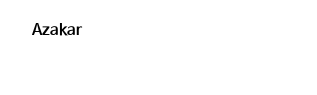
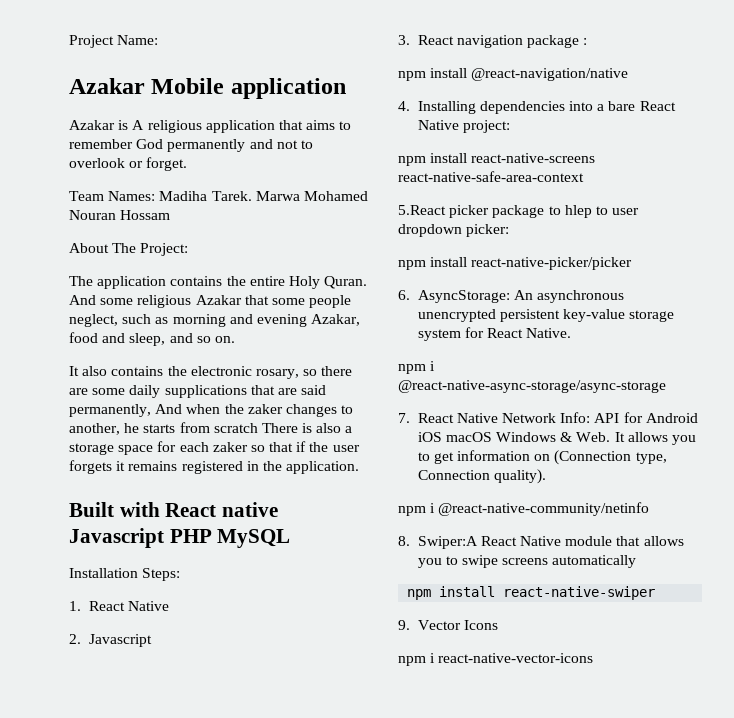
[31,23,83,36] Azakar -> [69,35,159,48] [69,78,346,99] [69,120,352,133] [69,139,313,152] [69,157,188,171] [69,191,368,201] [69,210,171,220] [69,243,189,256] [69,276,368,289] [69,295,352,308] [69,314,361,327] [69,332,235,346] [69,366,353,379] [69,385,327,398] [69,404,354,417] [69,422,353,435] [69,441,360,455] [69,460,360,474] [69,502,279,517] [69,528,291,548] [69,568,181,581] [69,601,169,611] [69,634,152,647] [398,35,588,48] [398,68,629,81] [398,101,676,114] [417,120,510,133] [398,153,596,166] [398,171,584,182] [398,205,640,218] [398,224,510,237] [398,257,633,270] [398,290,625,303] [417,309,675,322] [417,327,572,341] [398,361,436,374] [398,380,666,393] [398,412,698,423] [417,432,697,445] [417,450,667,465] [417,469,546,484] [398,502,650,516] [398,536,684,549] [417,555,637,568] [407,586,656,600] [398,620,498,630] [398,653,594,666] Project Name: // Azakar Mobile application // Azakar is A religious application that aims to remember God permanently and not to overlook or forget. // Team Names: Madiha Tarek. Marwa Mohamed Nouran Hossam // About The Project: // The application contains the entire Holy Quran. And some religious Azakar that some people neglect, such as morning and evening Azakar, food and sleep, and so on. // It also contains the electronic rosary, so there are some daily supplications that are said permanently, And when the zaker changes to another, he starts from scratch There is also a storage space for each zaker so that if the user forgets it remains registered in the application. // Built with React native Javascript PHP MySQL // Installation Steps: // 1. React Native // 2. Javascript // 3. React navigation package : // npm install @react-navigation/native // 4. Installing dependencies into a bare React Native project: // npm install react-native-screens react-native-safe-area-context // 5.React picker package to hlep to user dropdown picker: // npm install react-native-picker/picker // 6. AsyncStorage: An asynchronous unencrypted persistent key-value storage system for React Native. // npm i @react-native-async-storage/async-storage // 7. React Native Network Info: API for Android iOS macOS Windows & Web. It allows you to get information on (Connection type, Connection quality). // npm i @react-native-community/netinfo // 8. Swiper:A React Native module that allows you to swipe screens automatically // npm install react-native-swiper // 9. Vector Icons // npm i react-native-vector-icons

